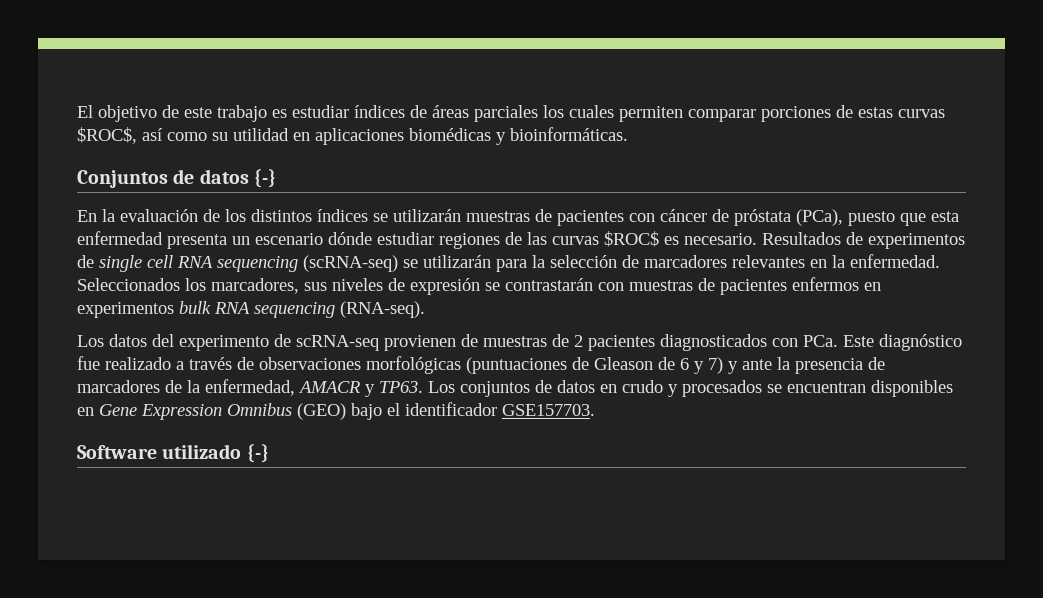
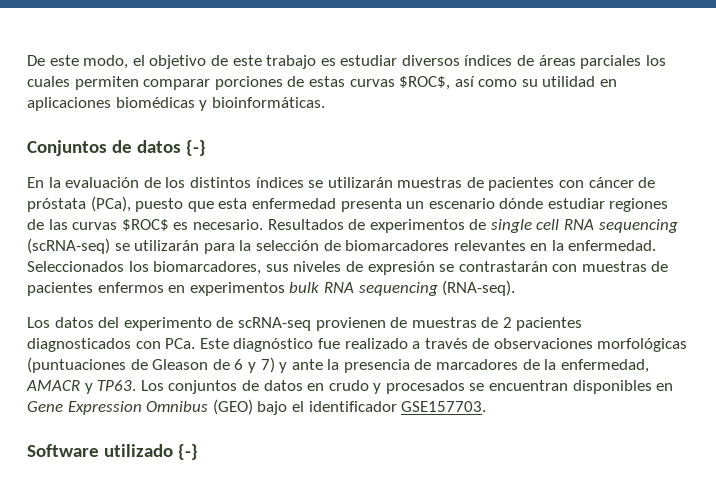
[77,105,93,118] El -> [27,55,145,69] De este modo, el
(349, 111) none -> [401,55,460,66] diversos
[644,255,727,268] marcadores -> [345,240,450,251] biomarcadores
[211,278,299,294] marcadores, -> [153,261,262,275] biomarcadores,

